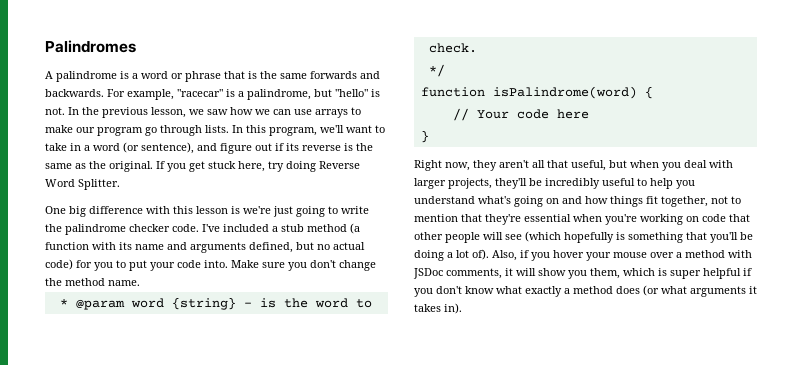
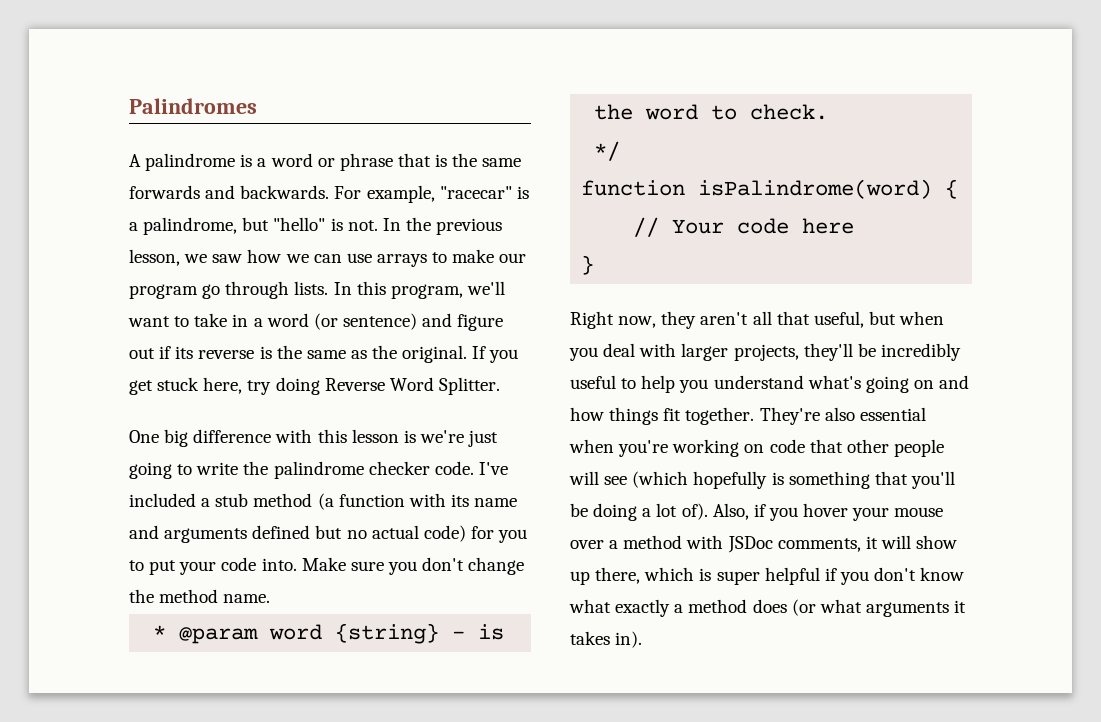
[141,142,194,154] sentence), -> [342,313,417,330] sentence)
[249,242,293,253] defined, -> [252,525,311,539] defined
[661,196,741,207] [414,214,521,225] together, not to mention that they're -> [685,407,855,425] together. They're also
[568,268,620,279] you them, -> [570,567,641,585] up there,

